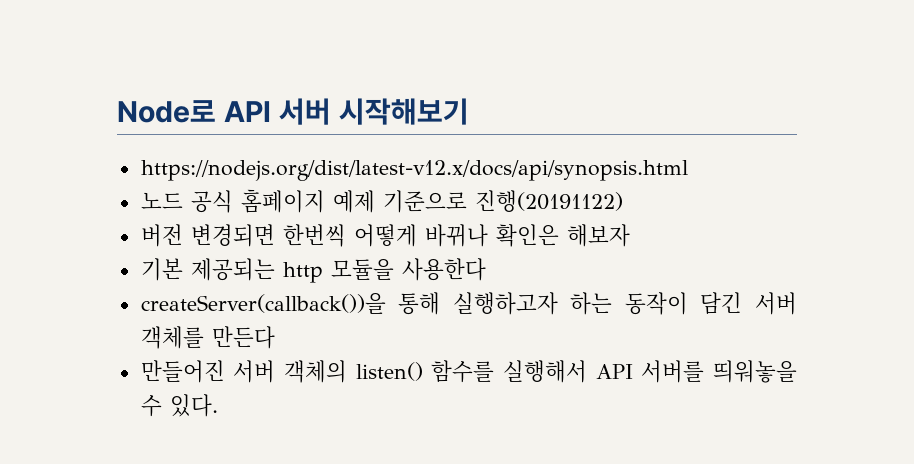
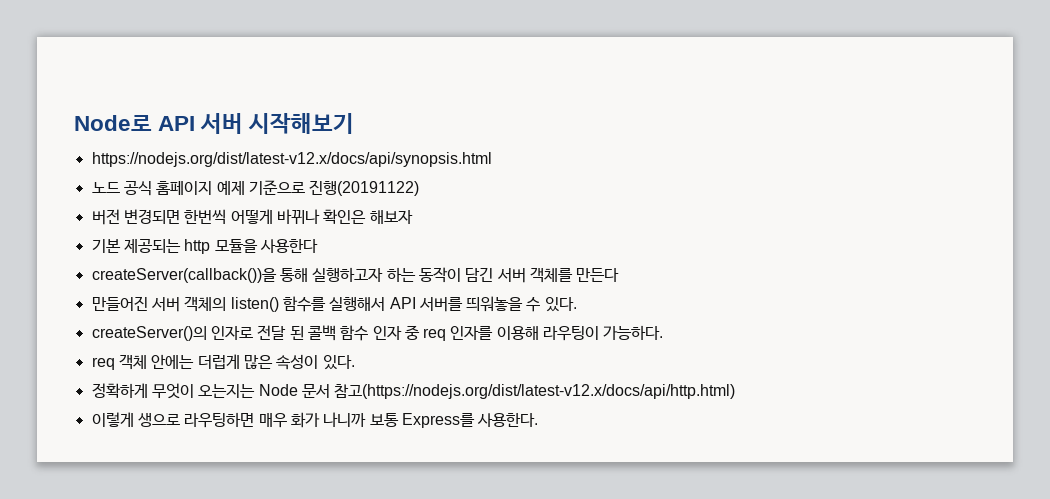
(218, 405) none -> [91,325,664,341] [91,354,355,370] [91,383,736,399] [91,412,539,428] // createServer()의 인자로 전달 된 콜백 함수 인자 중 req 인자를 이용해 라우팅이 가능하다. // req 객체 안에는 더럽게 많은 속성이 있다. // 정확하게 무엇이 오는지는 Node 문서 참고(https://nodejs.org/dist/latest-v12.x/docs/api/http.html) // 이렇게 생으로 라우팅하면 매우 화가 나니까 보통 Express를 사용한다.

